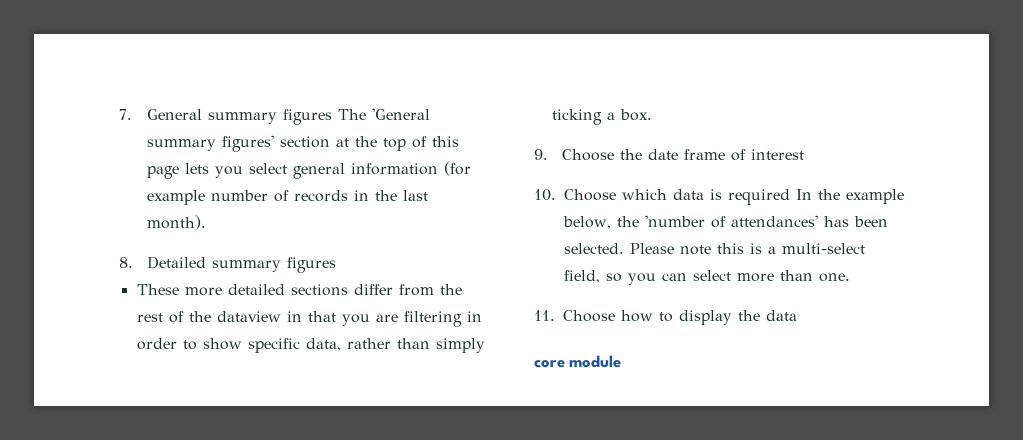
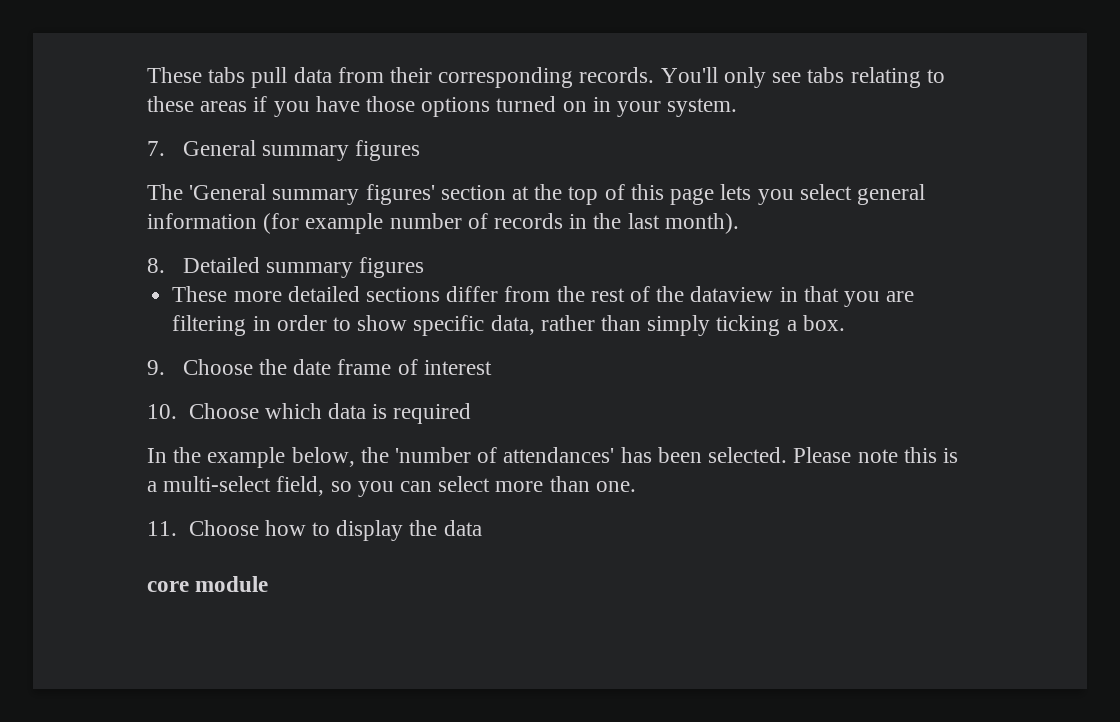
(119, 114) none -> [147,67,945,88] [147,96,738,117] These tabs pull data from their corresponding records. You'll only see tabs relating to these areas if you have those options turned on in your system. //
(333, 117) none -> (421, 150) //
(790, 197) none -> (472, 413) //

